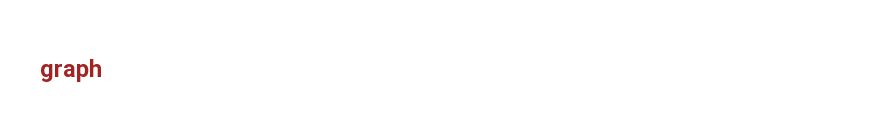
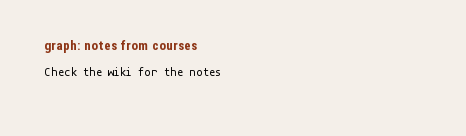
[40,59,102,82] graph -> [44,40,197,53] [44,67,221,76] graph: notes from courses // Check the wiki for the notes

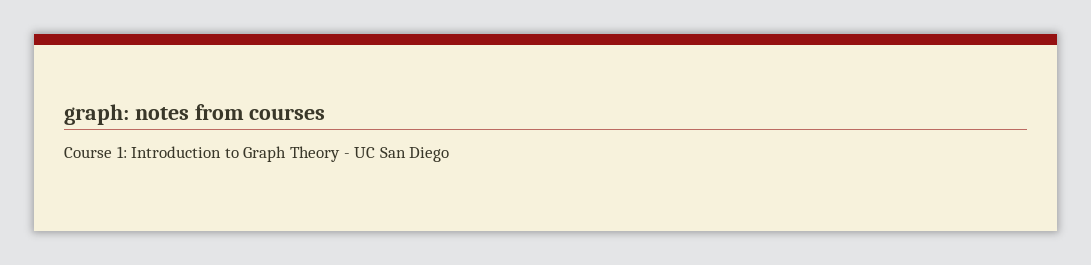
[44,67,221,76] Check the wiki for the notes -> [64,146,450,162] Course 1: Introduction to Graph Theory - UC San Diego

